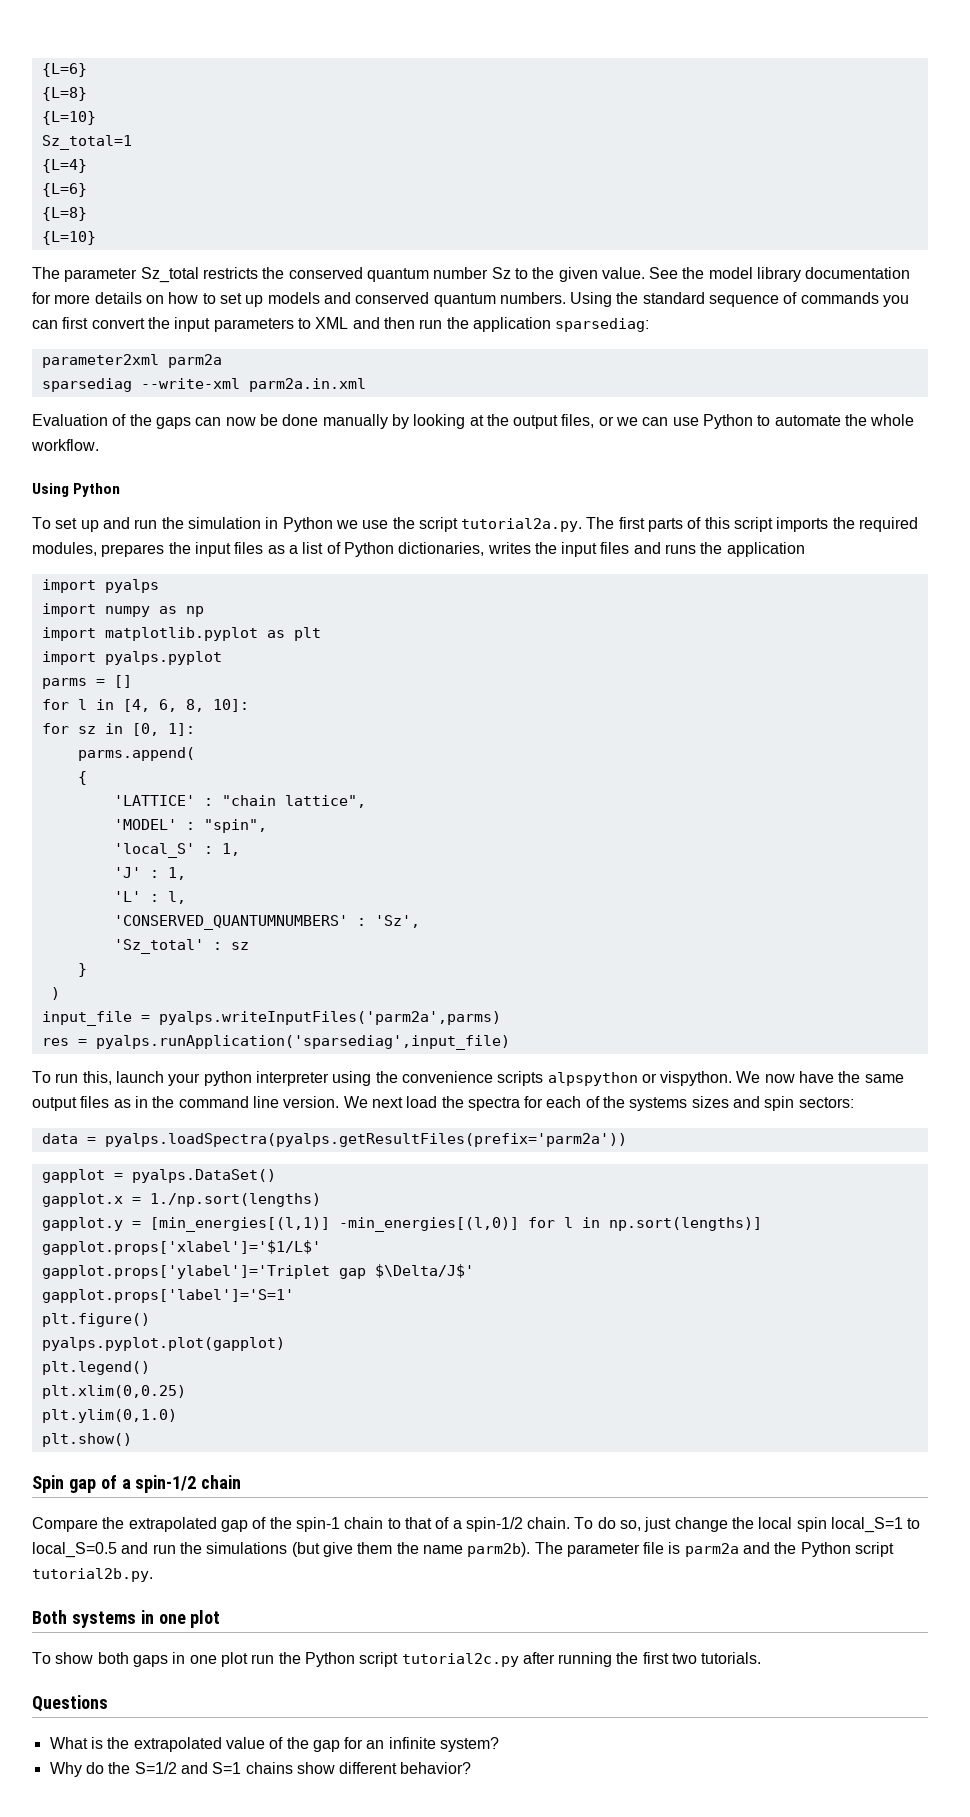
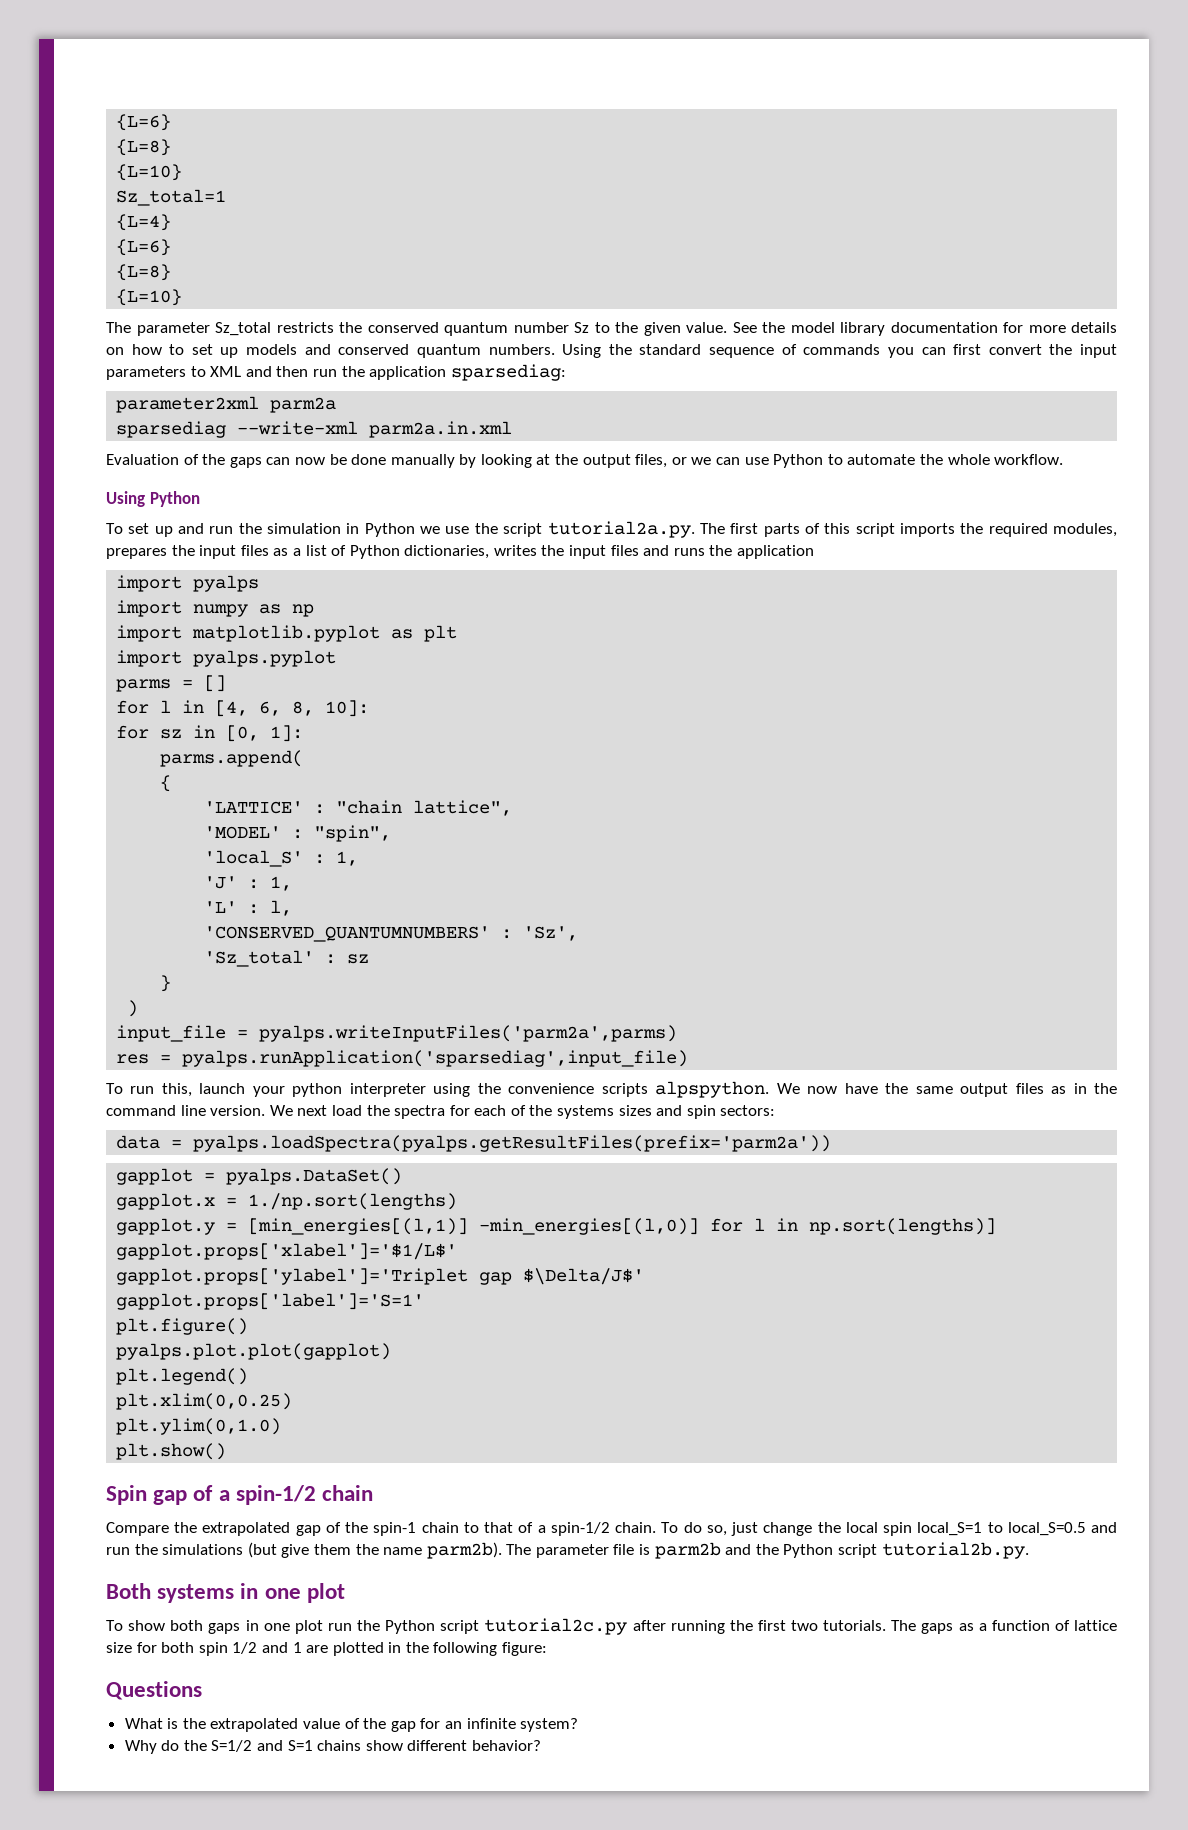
[547,1071,733,1086] alpspython or vispython. -> [655,1081,770,1098] alpspython.
[41,1337,285,1351] pyalps.pyplot.plot(gapplot) -> [116,1343,392,1360] pyalps.plot.plot(gapplot)
[684,1543,739,1557] parm2a -> [654,1542,721,1559] parm2b
(762, 1658) none -> [891,1620,1117,1634] [106,1642,548,1656] The gaps as a function of lattice size for both spin 1/2 and 1 are plotted in the following figure:

